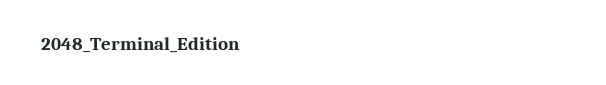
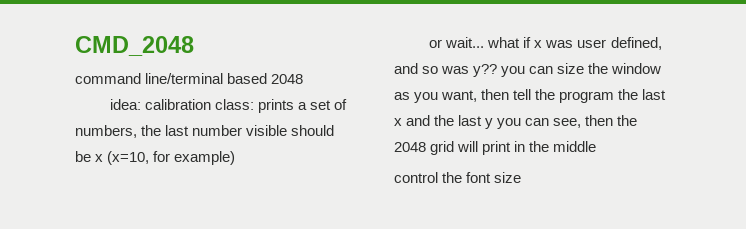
[41,37,240,53] 2048_Terminal_Edition -> [75,36,194,56] [75,73,304,84] [110,99,348,113] [75,125,335,138] [75,151,236,165] [429,37,662,50] [394,63,662,77] [394,89,667,103] [394,115,638,129] [394,141,597,155] [394,172,522,183] CMD_2048 // command line/terminal based 2048 // idea: calibration class: prints a set of numbers, the last number visible should be x (x=10, for example) // or wait... what if x was user defined, and so was y?? you can size the window as you want, then tell the program the last x and the last y you can see, then the 2048 grid will print in the middle // control the font size

